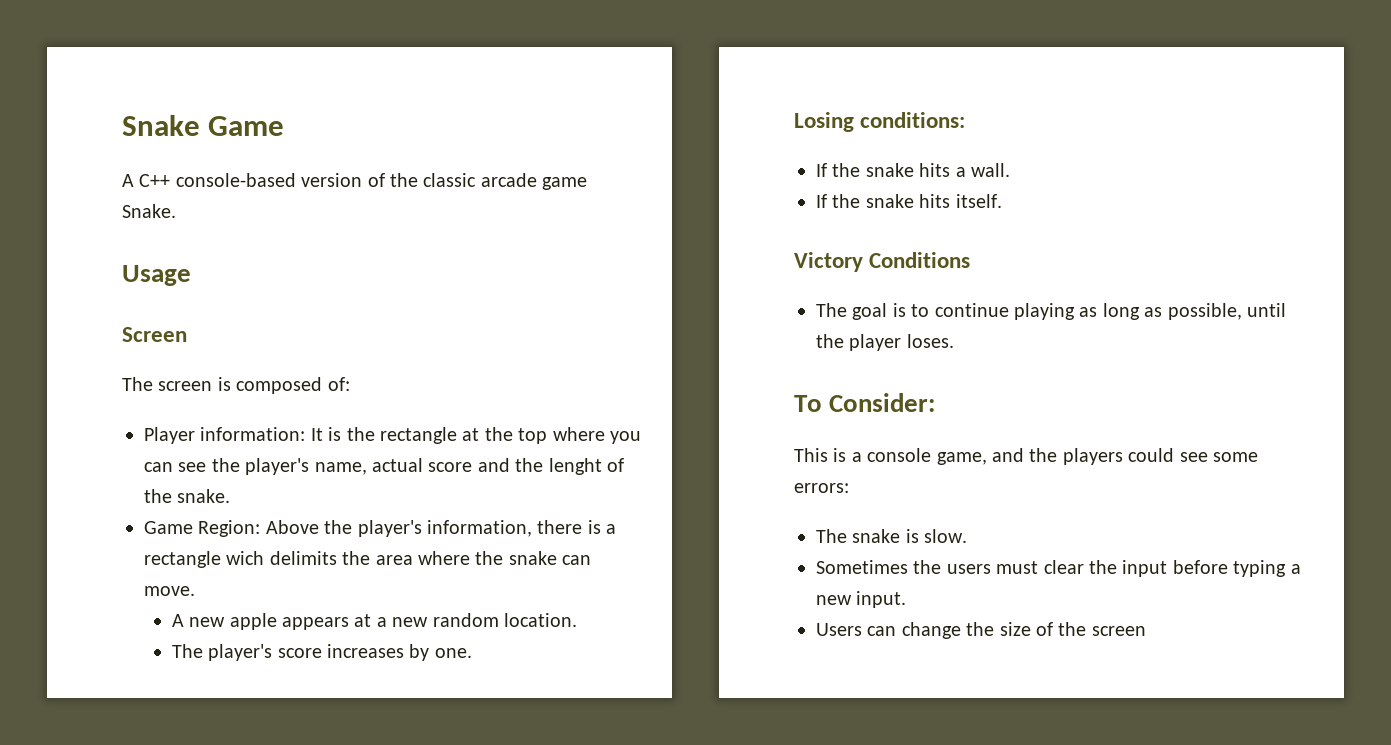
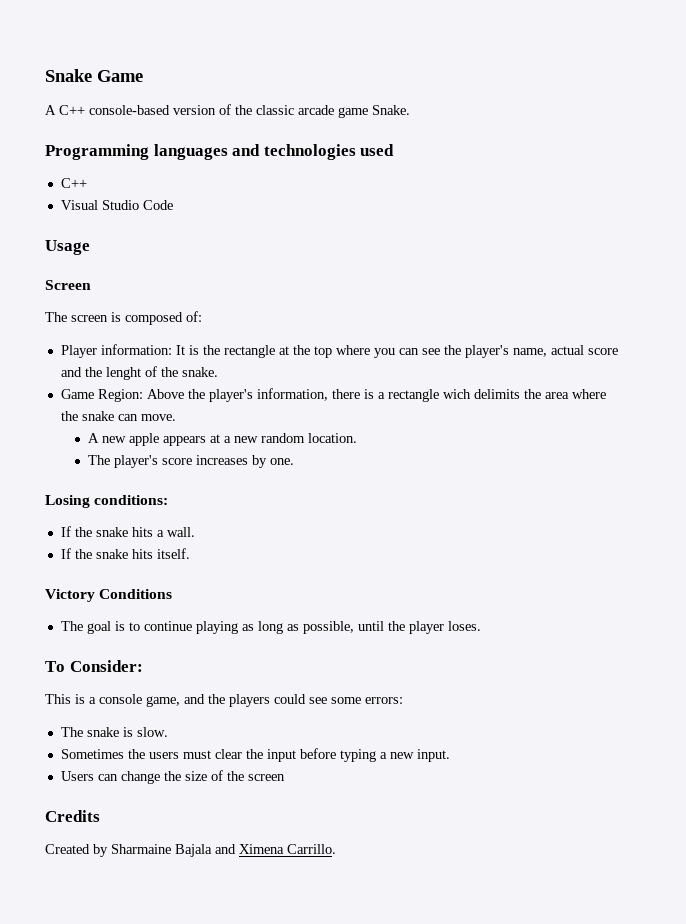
(176, 211) none -> [45,144,395,160] [60,178,87,188] [60,200,173,210] // Programming languages and technologies used // C++ // Visual Studio Code
(1146, 631) none -> [45,810,100,822] [45,844,336,857] // Credits // Created by Sharmaine Bajala and Ximena Carrillo.

